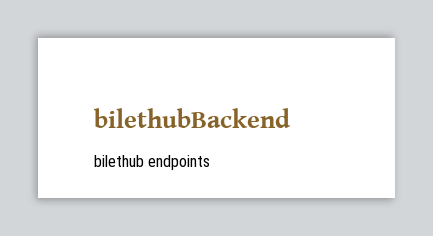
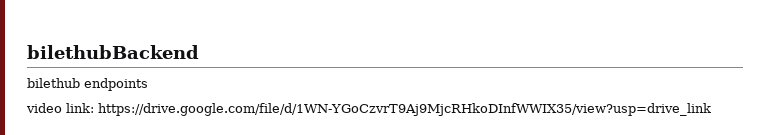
(211, 162) none -> [26,103,711,116] // video link: https://drive.google.com/file/d/1WN-YGoCzvrT9Aj9MjcRHkoDInfWWIX35/view?usp=drive_link

